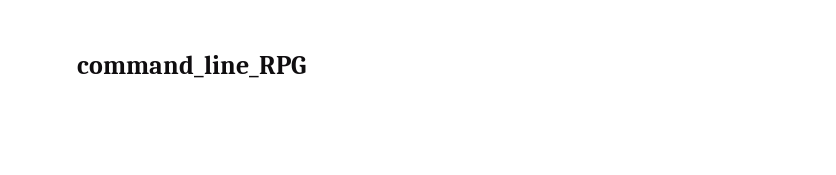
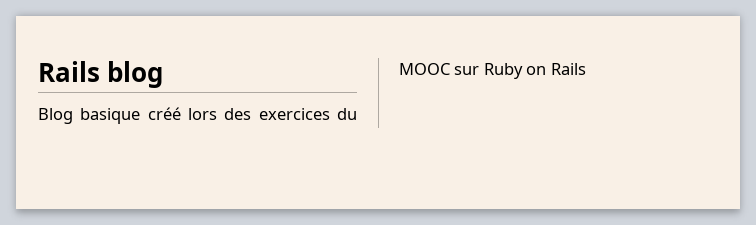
[77,55,306,78] command_line_RPG -> [38,61,164,88] [38,107,357,124] [399,63,586,79] Rails blog // Blog basique créé lors des exercices du MOOC sur Ruby on Rails

